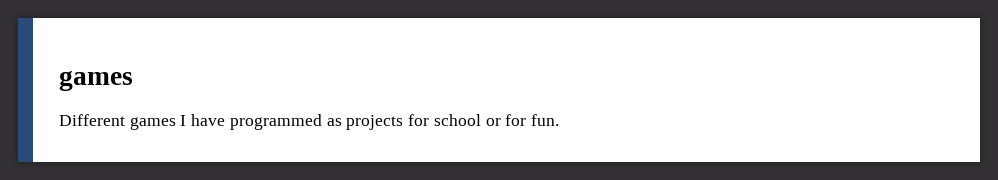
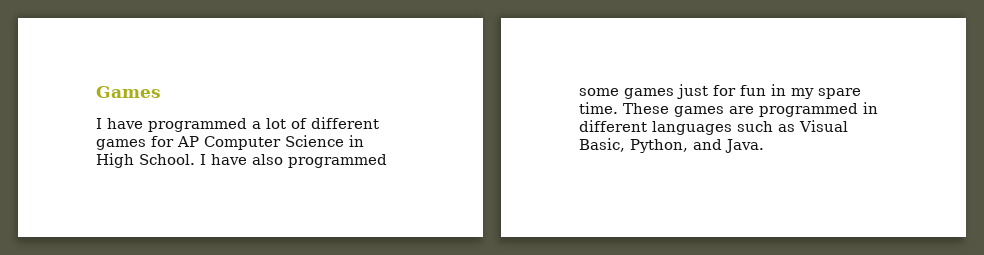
[59,70,133,91] [59,114,559,130] games // Different games I have programmed as projects for school or for fun. -> [96,86,161,98] [96,117,379,132] [96,135,364,150] [96,153,387,168] [579,84,861,99] [579,102,878,117] [579,120,848,135] [579,138,764,153] Games // I have programmed a lot of different games for AP Computer Science in High School. I have also programmed some games just for fun in my spare time. These games are programmed in different languages such as Visual Basic, Python, and Java.

